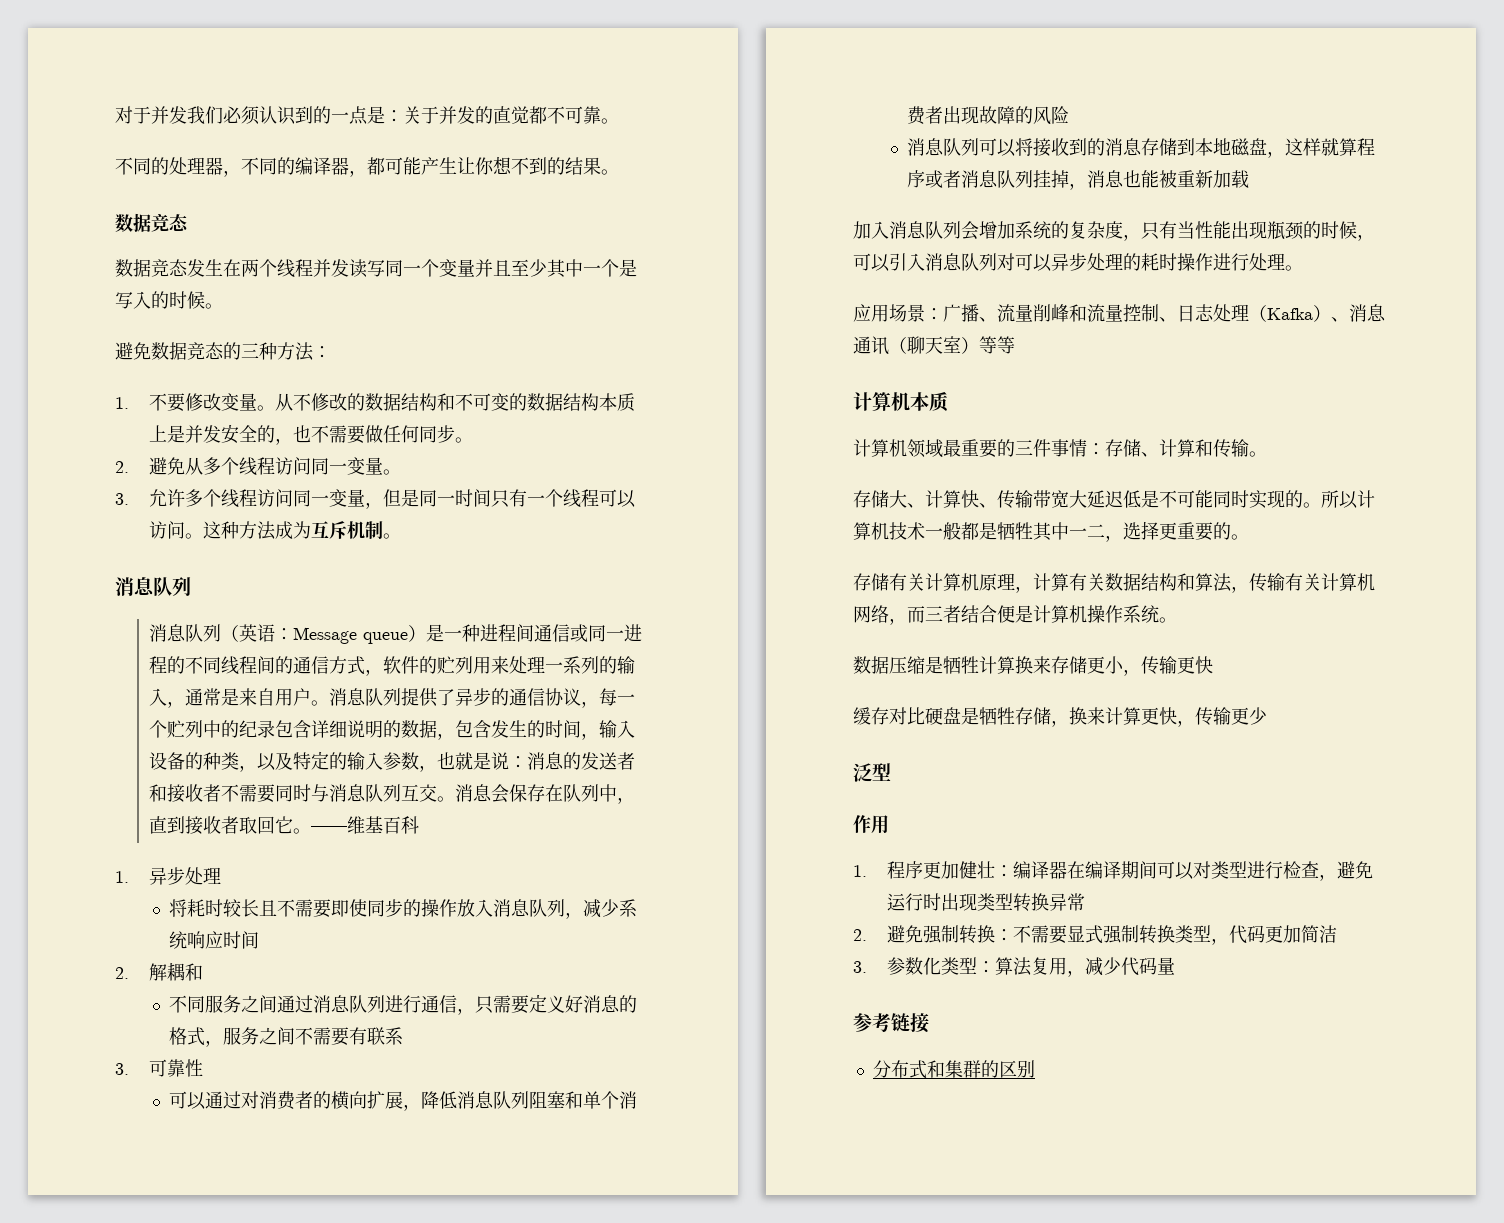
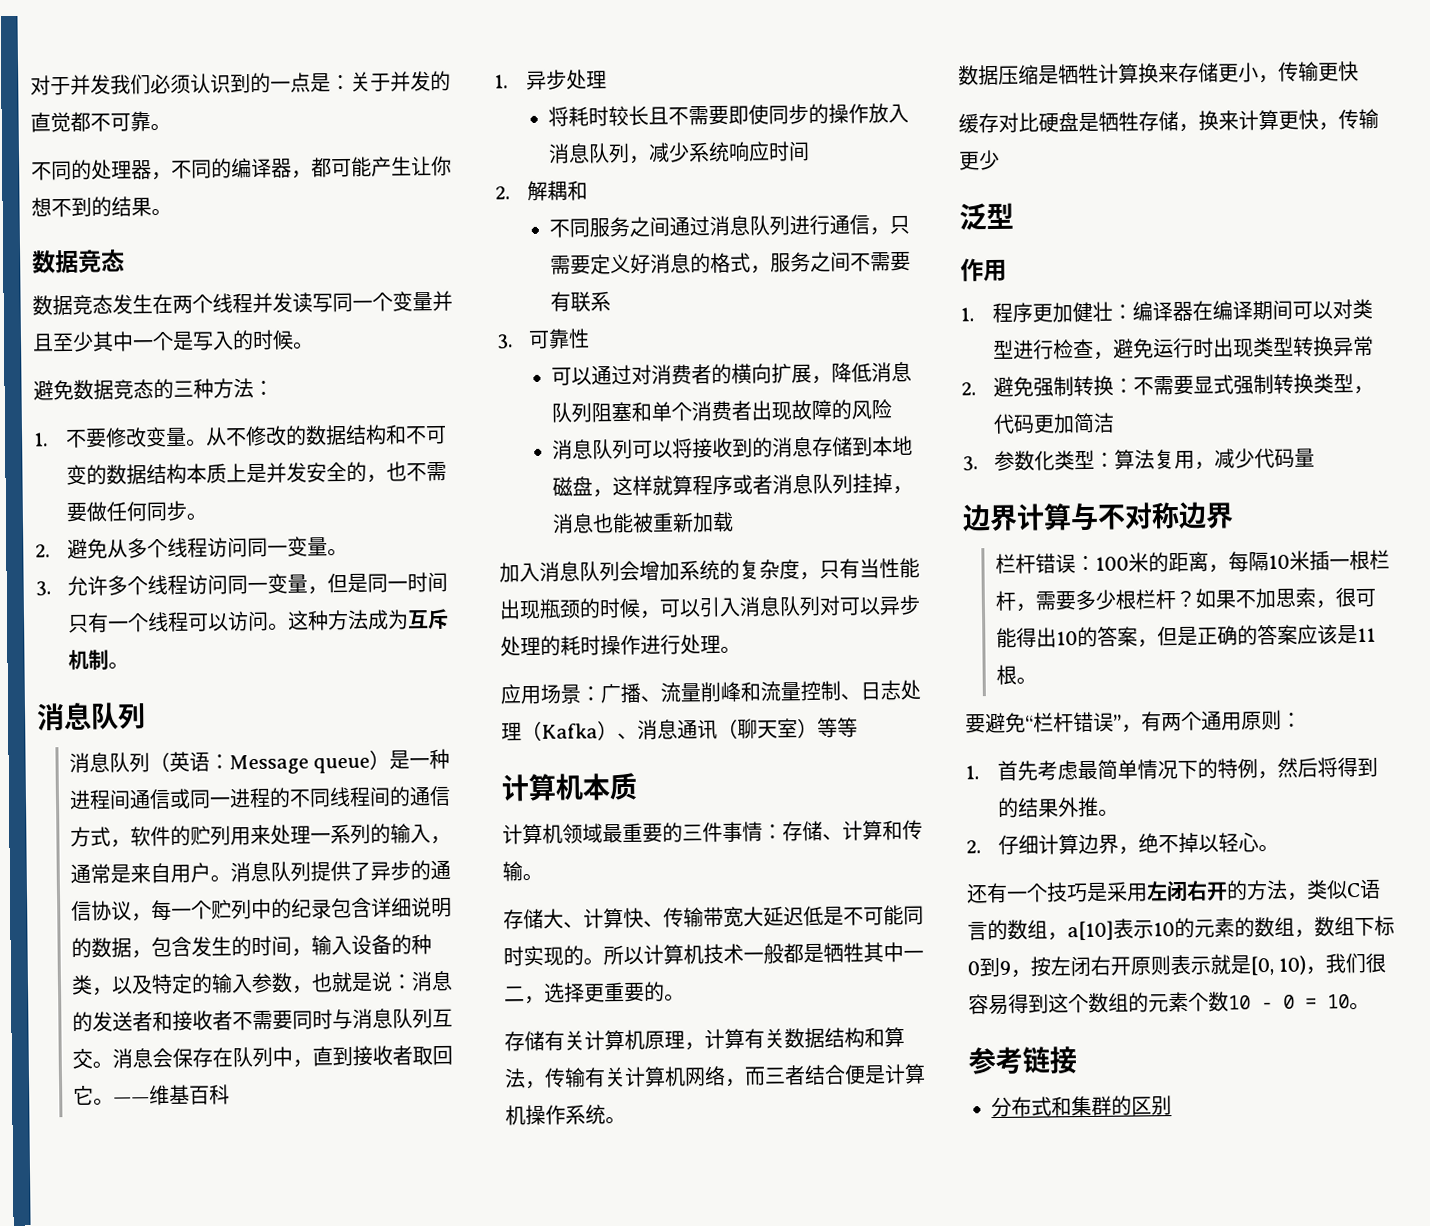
(1176, 966) none -> [962,501,1234,532] [994,549,1390,574] [994,587,1376,612] [995,624,1376,648] [995,664,1037,685] [965,709,1302,734] [965,757,1378,781] [997,796,1119,818] [966,832,1279,855] [966,878,1381,904] [967,915,1395,941] [967,952,1387,978] [968,991,1370,1016] // 边界计算与不对称边界 // 栏杆错误：100米的距离，每隔10米插一根栏杆，需要多少根栏杆？如果不加思索，很可能得出10的答案，但是正确的答案应该是11根。 // 要避免“栏杆错误”，有两个通用原则： // 1.首先考虑最简单情况下的特例，然后将得到的结果外推。 // 2.仔细计算边界，绝不掉以轻心。 // 还有一个技巧是采用左闭右开的方法，类似C语言的数组，a[10]表示10的元素的数组，数组下标0到9，按左闭右开原则表示就是[0, 10)，我们很容易得到这个数组的元素个数10 - 0 = 10。

